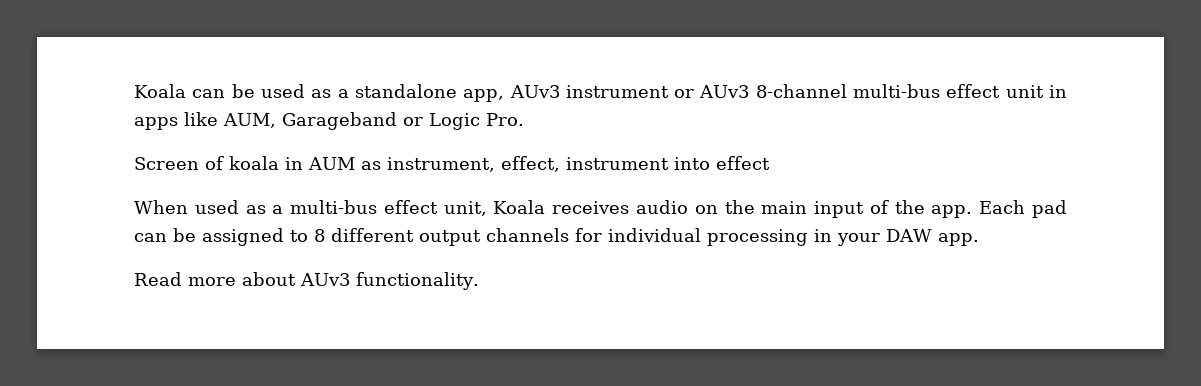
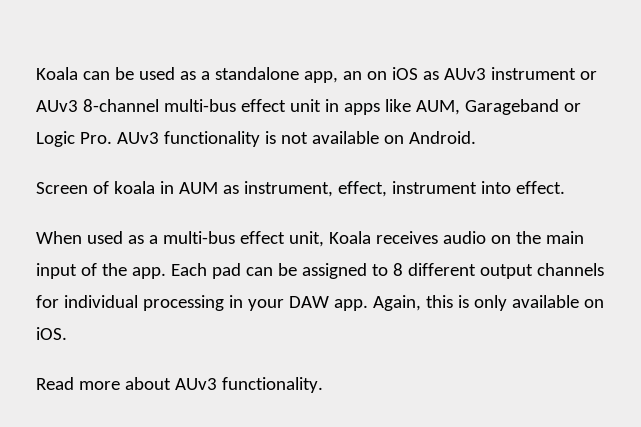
(505, 95) none -> [342,67,439,80] an on iOS as
(524, 119) none -> [116,131,476,147] AUv3 functionality is not available on Android.
[716,156,770,170] effect -> [515,181,565,194] effect.
(979, 239) none -> [372,295,604,311] [36,327,67,340] Again, this is only available on iOS.

